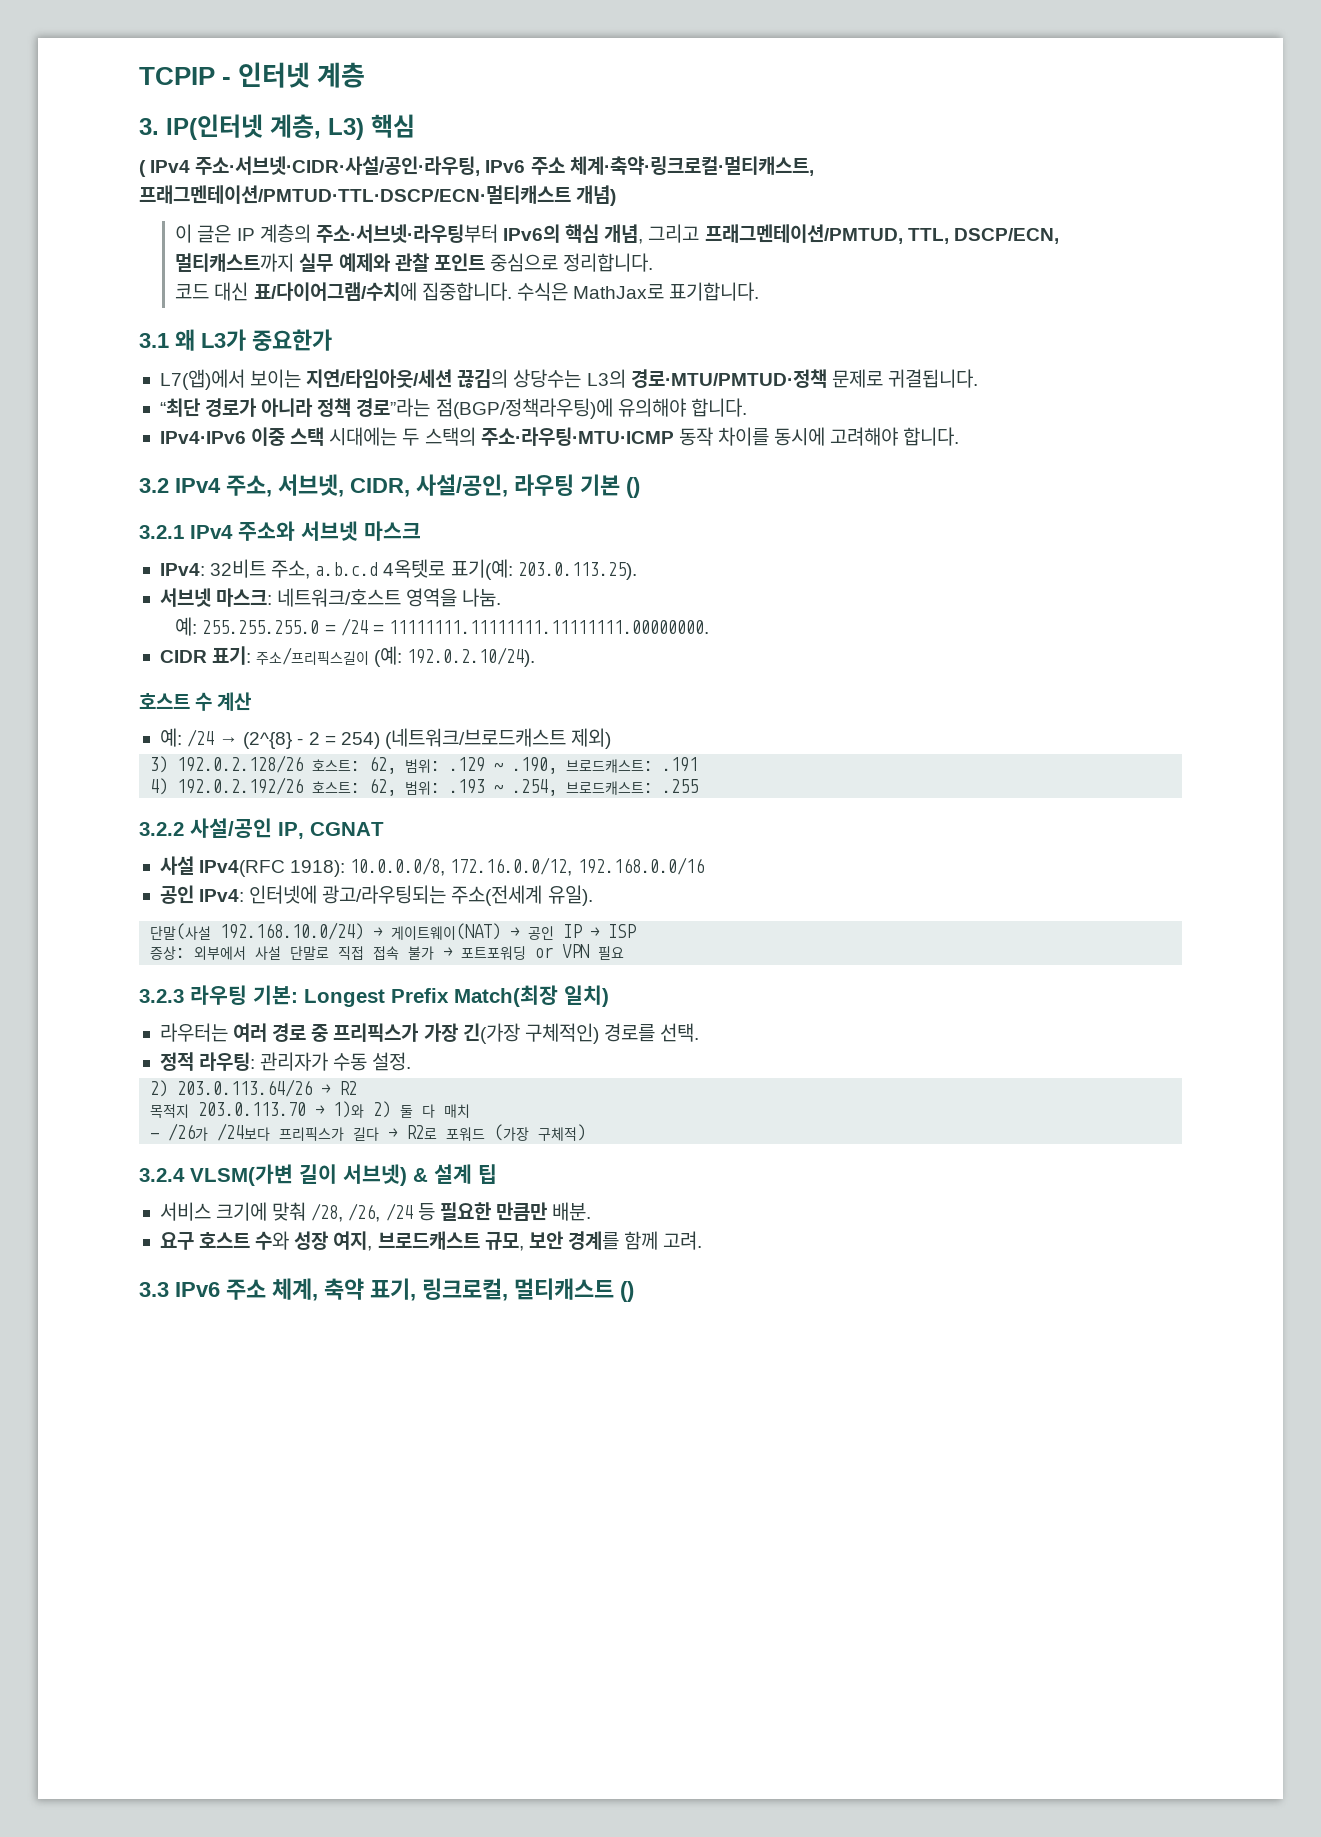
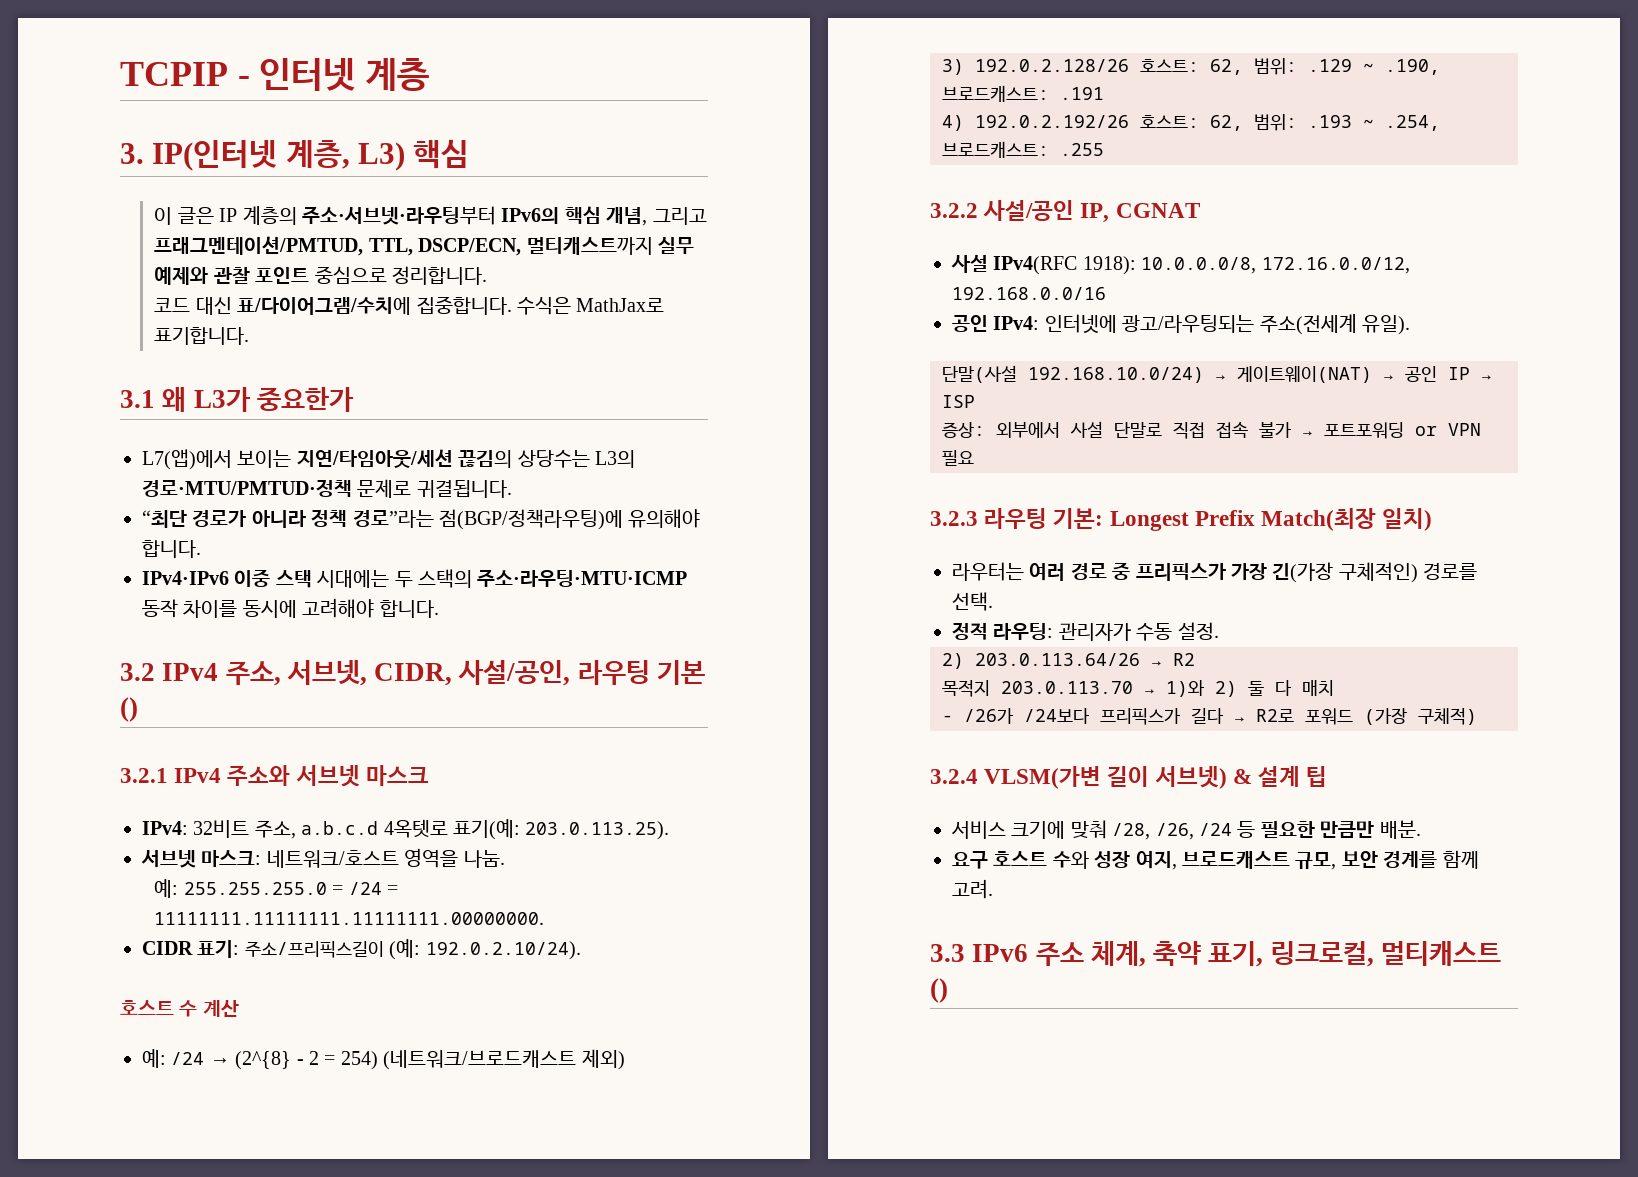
[139,156,814,177] [139,185,617,206] // ( IPv4 주소·서브넷·CIDR·사설/공인·라우팅, IPv6 주소 체계·축약·링크로컬·멀티캐스트, 프래그멘테이션/PMTUD·TTL·DSCP/ECN·멀티캐스트 개념) -> (470, 154) none

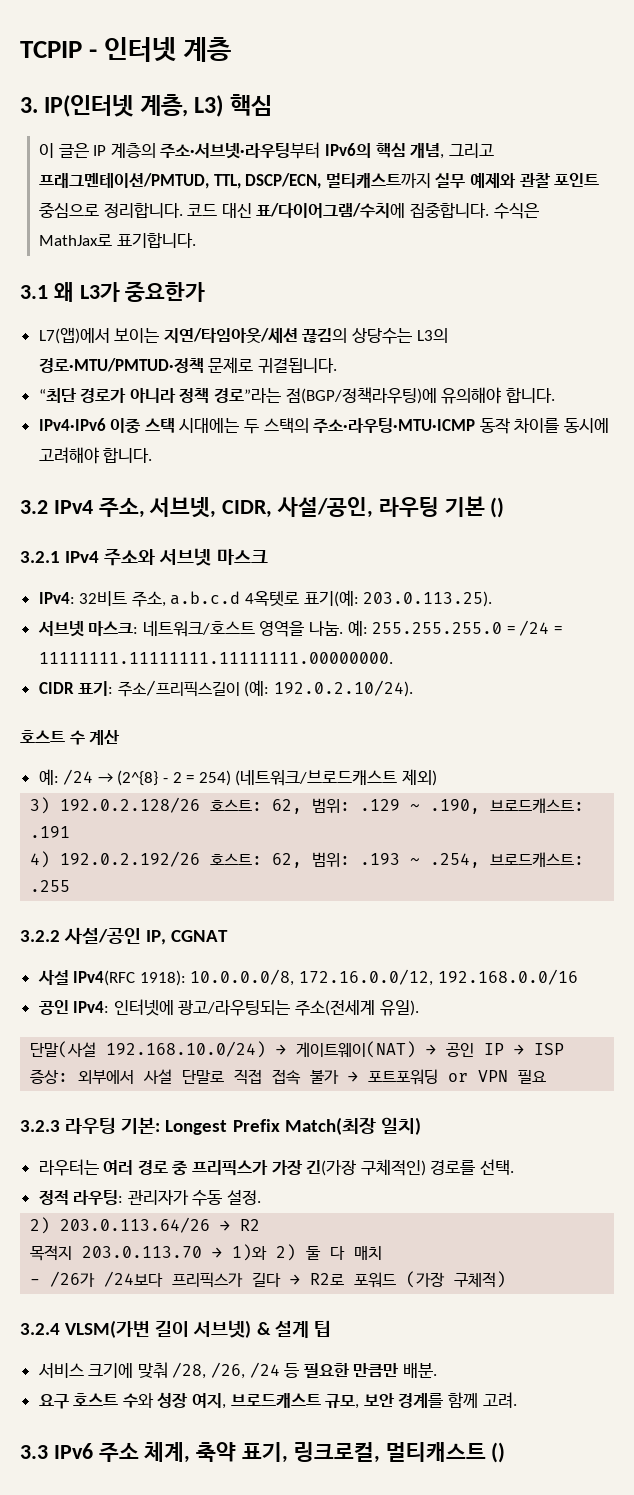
(488, 275) // -> (183, 210) none
(505, 859) // -> (344, 628) none

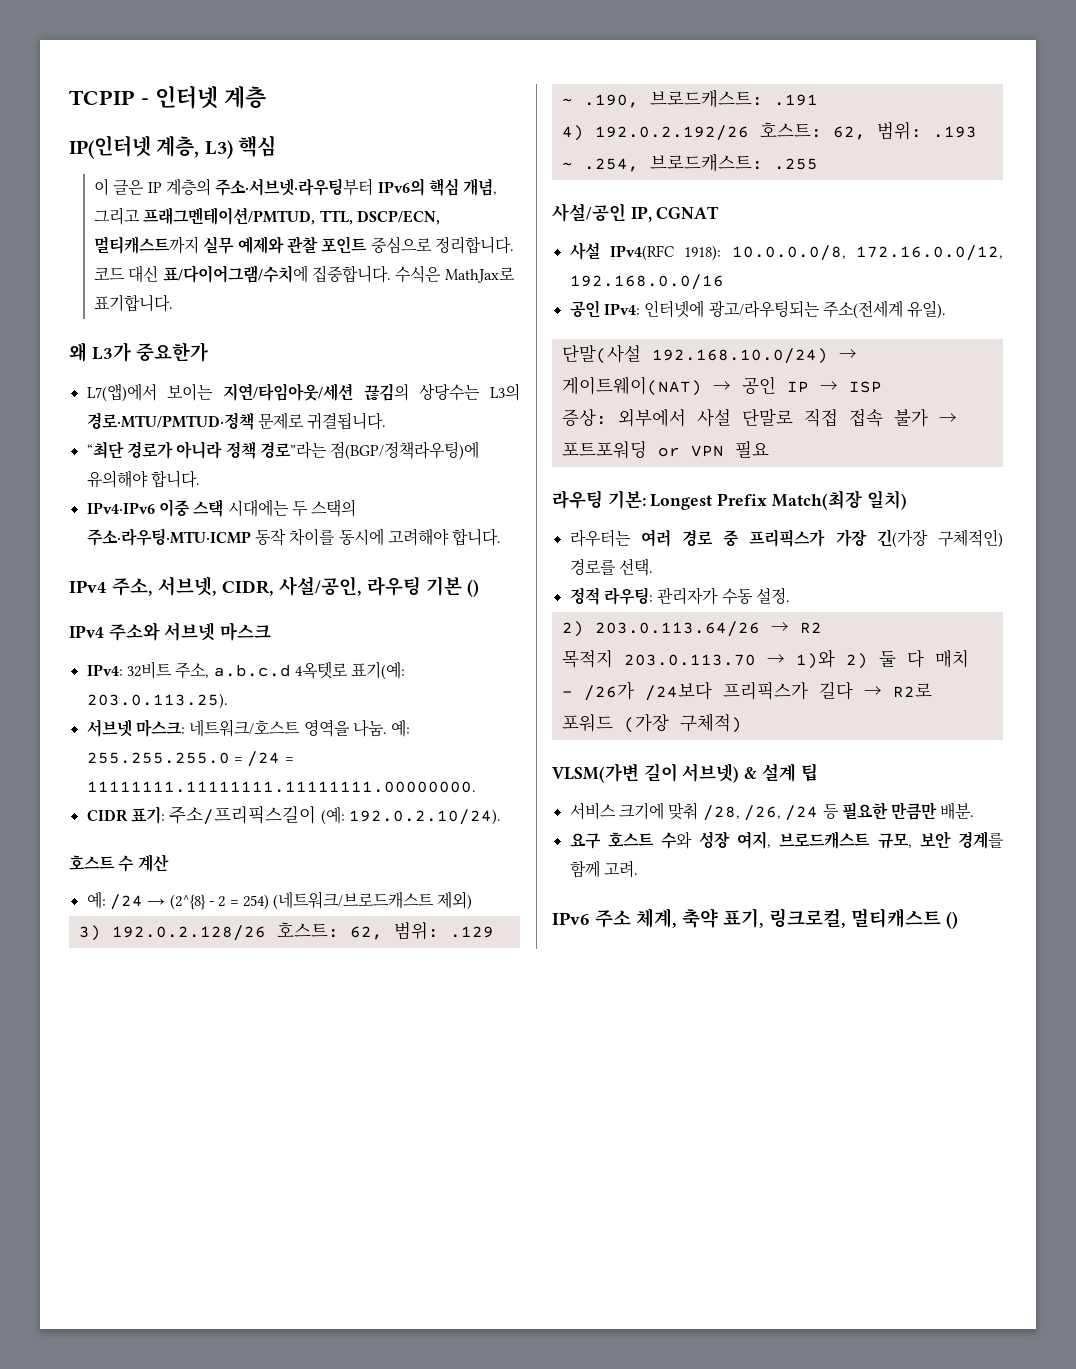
[20,97,38,113] 3. -> (266, 97) none
[20,285,48,299] 3.1 -> (173, 303) none
[20,500,48,514] 3.2 -> (502, 537) none
[20,551,60,563] 3.2.1 -> (479, 588) none
[20,930,60,942] 3.2.2 -> (818, 164) none
[20,1120,60,1132] 3.2.3 -> (769, 449) none
[20,1323,60,1335] 3.2.4 -> (742, 723) none
[20,1445,48,1459] 3.3 -> (638, 869) none

